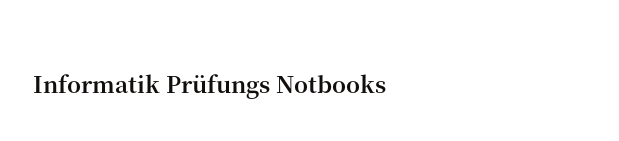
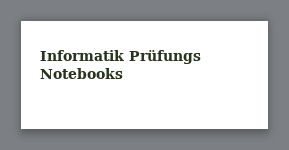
[276,74,387,93] Notbooks -> [40,68,123,79] Notebooks

